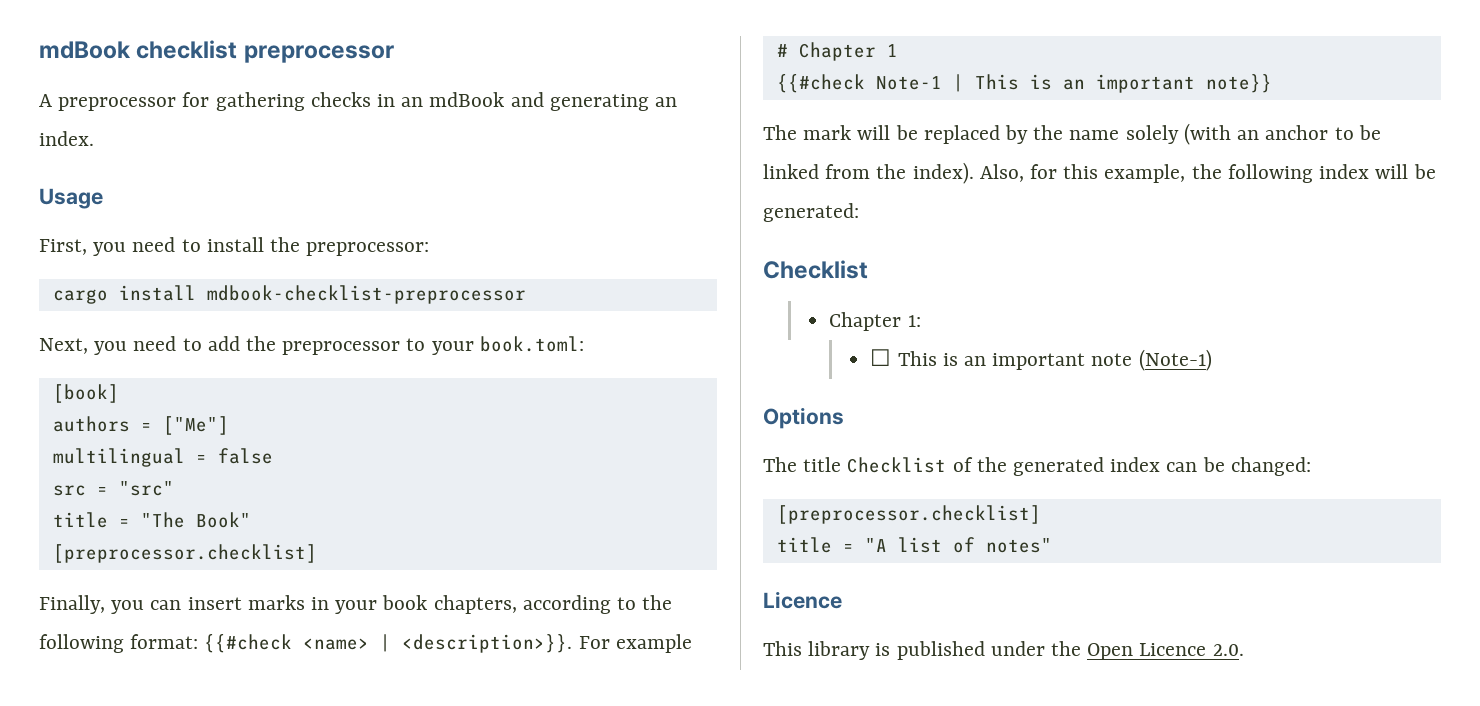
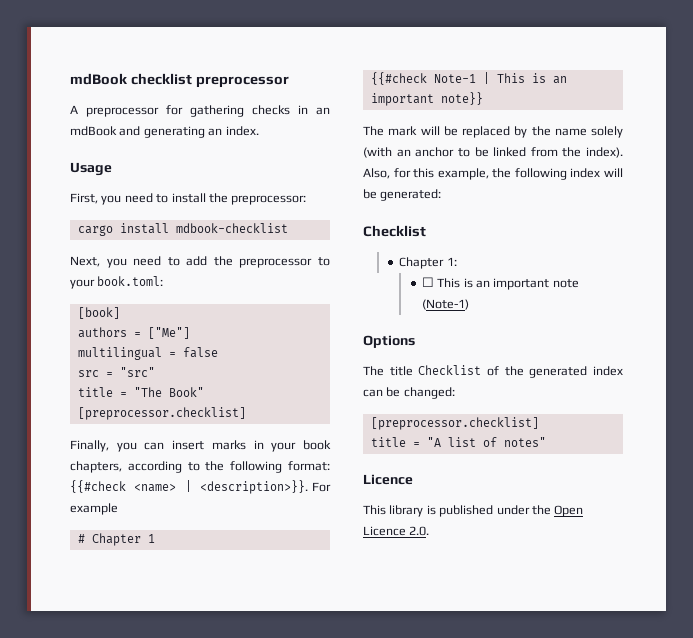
[206,285,526,304] mdbook-checklist-preprocessor -> [175,223,288,233] mdbook-checklist

